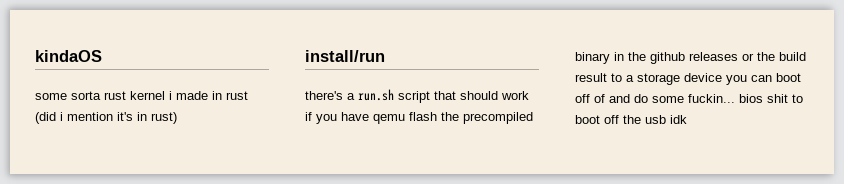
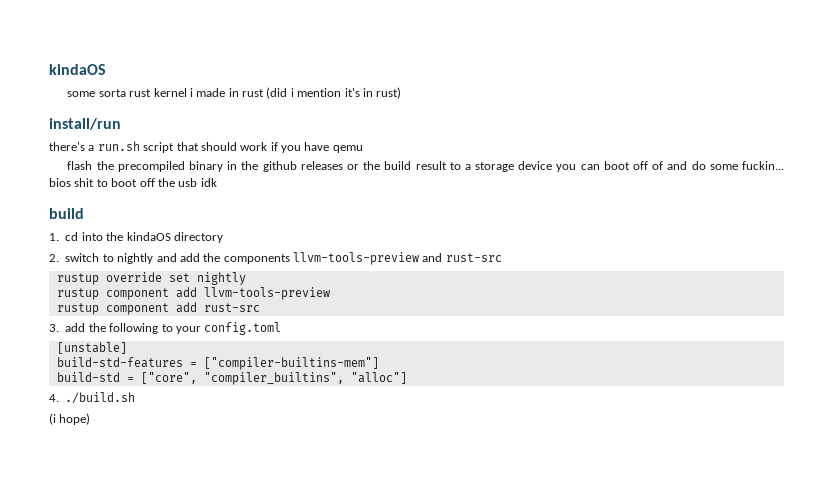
(405, 119) none -> (363, 149) //
(687, 119) none -> [49,208,84,219] [49,232,223,243] [49,252,502,265] [56,272,246,285] [56,287,330,300] [56,302,260,315] [49,322,282,335] [56,342,127,354] [56,357,379,370] [56,372,407,385] [49,392,136,404] [49,413,91,425] // build // 1. cd into the kindaOS directory // 2. switch to nightly and add the components llvm-tools-preview and rust-src // rustup override set nightly // rustup component add llvm-tools-preview // rustup component add rust-src // 3. add the following to your config.toml // [unstable] // build-std-features = ["compiler-builtins-mem"] // build-std = ["core", "compiler_builtins", "alloc"] // 4. ./build.sh // (i hope)

